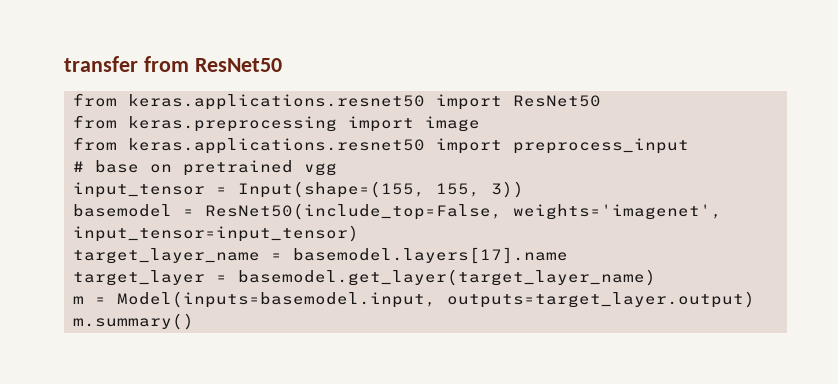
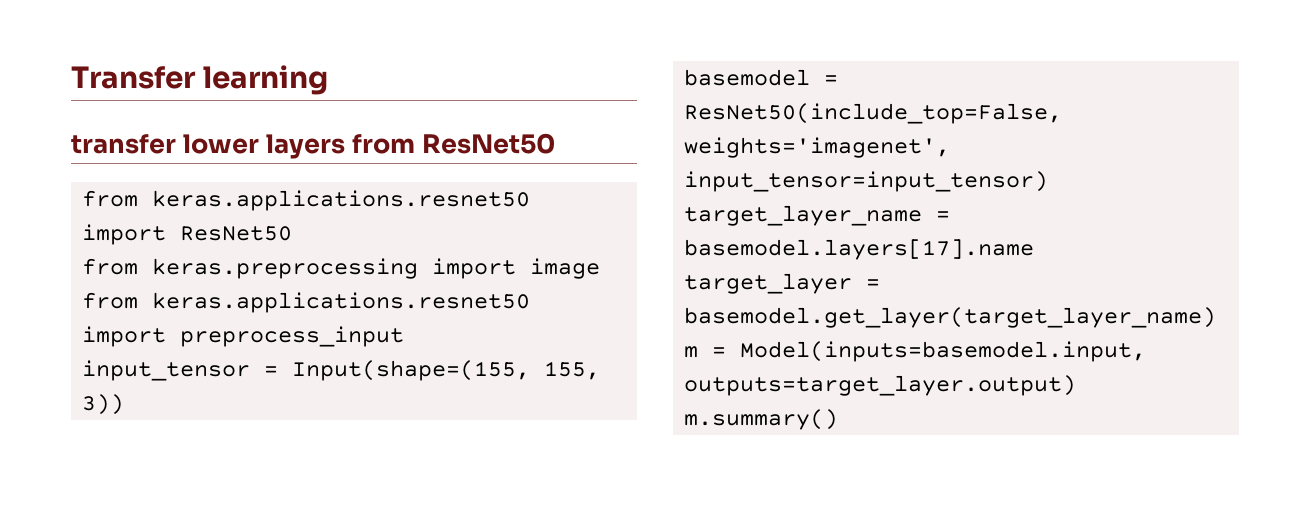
[64,56,138,72] transfer -> [71,65,328,95] [71,134,345,159] Transfer learning // transfer lower layers
[73,160,337,176] // # base on pretrained vgg -> (405, 336) none

